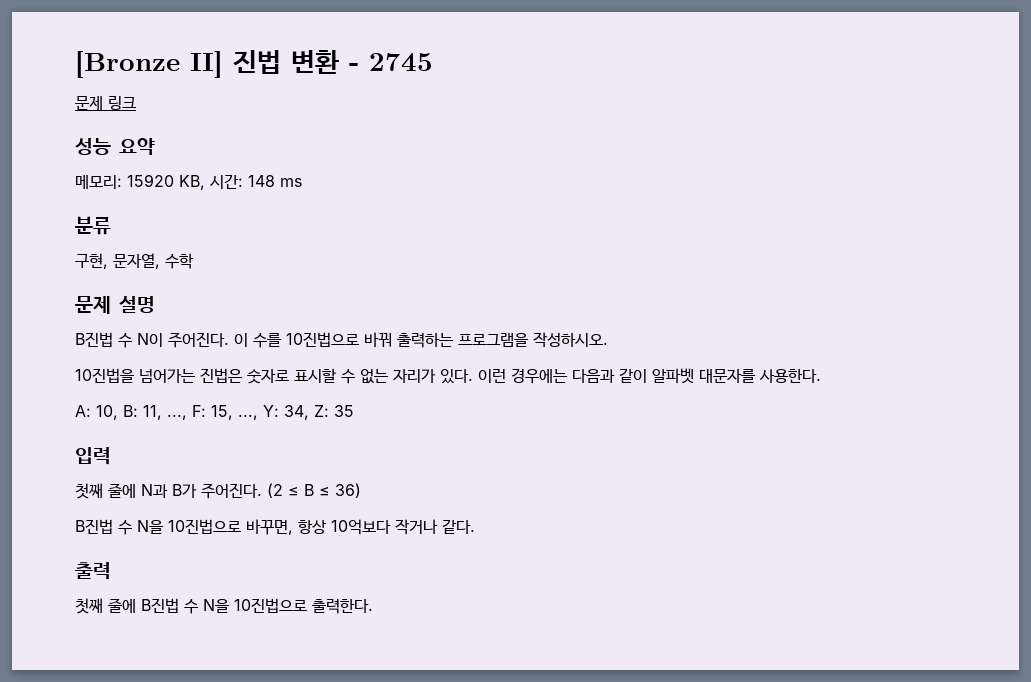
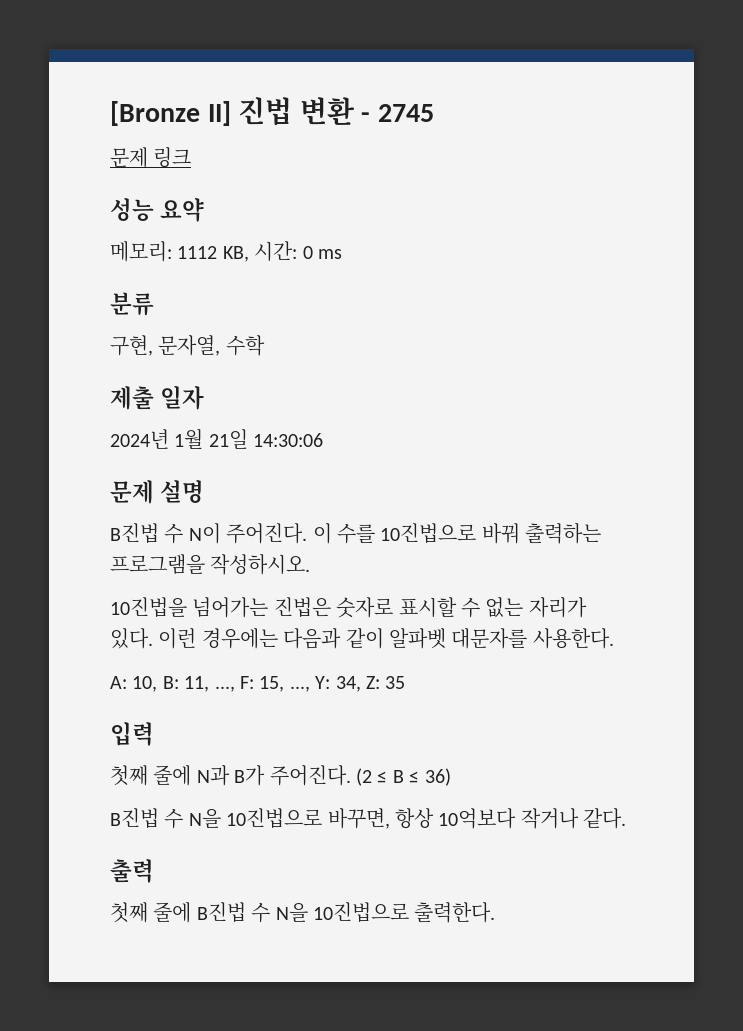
[127,174,174,187] 15920 -> [177,246,218,259] 1112
[248,175,275,187] 148 -> [302,246,313,259] 0
(194, 261) none -> [110,386,205,410] [110,428,324,449] // 제출 일자 // 2024년 1월 21일 14:30:06

